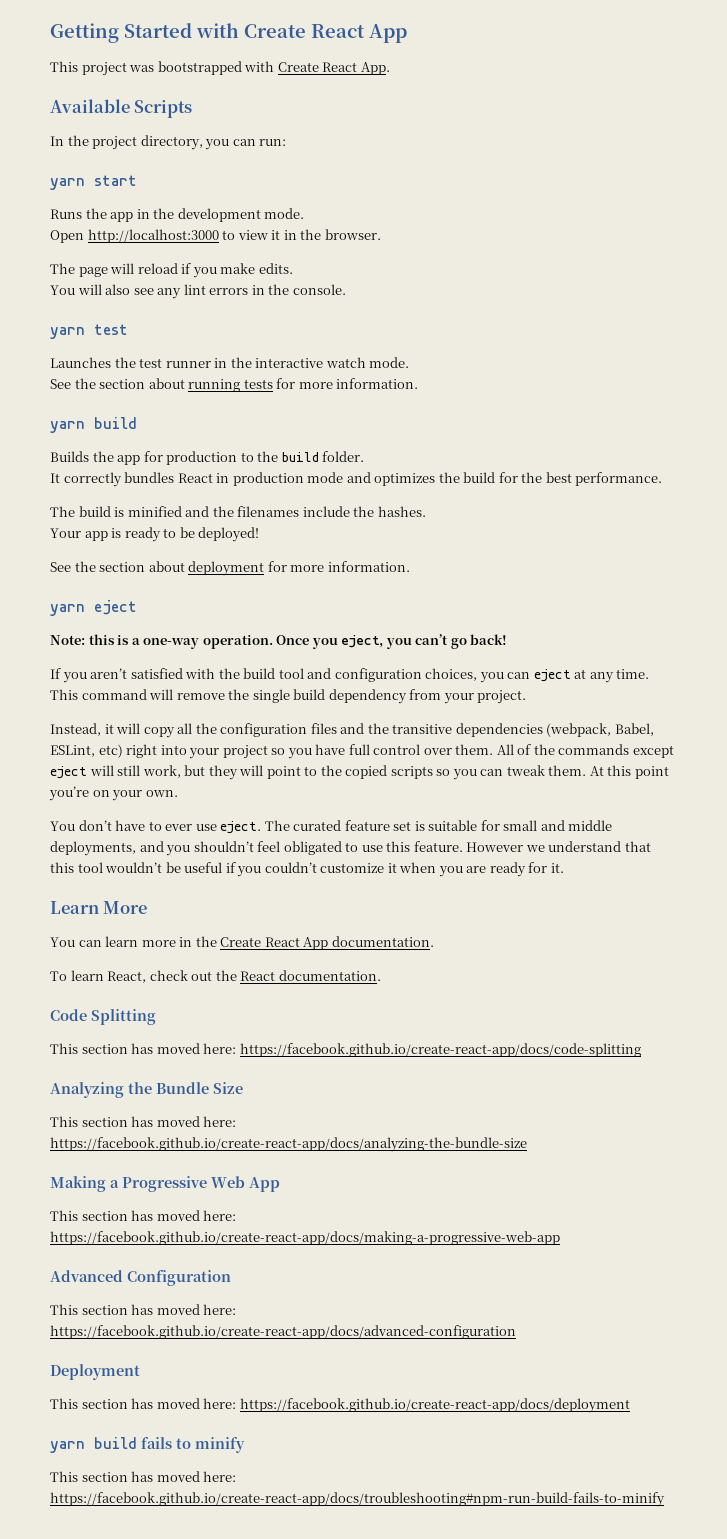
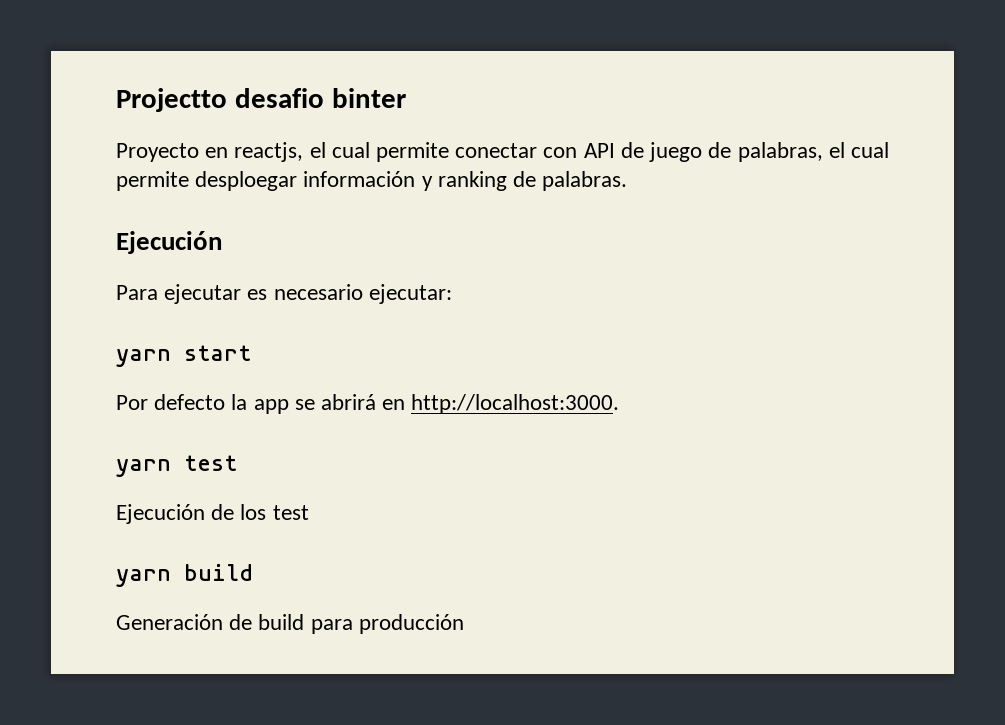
[50,23,407,43] [50,61,390,76] [50,99,193,118] [50,135,287,150] [50,175,137,190] [50,208,305,222] [50,229,381,243] [50,263,293,278] [50,284,346,299] [50,324,128,339] [50,357,410,368] [50,378,419,392] [50,417,137,433] [50,451,365,465] [50,472,663,487] [50,506,426,517] [50,527,260,542] [50,561,410,576] [50,600,137,616] [50,634,508,649] [50,668,650,683] [50,689,527,704] [50,723,654,738] [50,744,674,759] [50,765,669,780] [49,786,178,801] [50,820,613,834] [50,841,651,856] [50,862,564,877] [50,901,148,914] [50,936,434,950] [50,970,381,983] [50,1009,156,1025] [50,1043,641,1057] [50,1082,243,1098] [50,1116,237,1127] [50,1137,527,1152] [50,1176,280,1192] [50,1210,237,1221] [50,1231,560,1245] [50,1270,231,1286] [50,1304,237,1315] [50,1325,516,1339] [50,1364,140,1380] [50,1398,630,1413] [50,1437,245,1453] [50,1471,237,1482] [50,1492,665,1507] Getting Started with Create React App // This project was bootstrapped with Create React App. // Available Scripts // In the project directory, you can run: // yarn start // Runs the app in the development mode. // Open http://localhost:3000 to view it in the browser. // The page will reload if you make edits. // You will also see any lint errors in the console. // yarn test // Launches the test runner in the interactive watch mode. // See the section about running tests for more information. // yarn build // Builds the app for production to the build folder. // It correctly bundles React in production mode and optimizes the build for the best performance. // The build is minified and the filenames include the hashes. // Your app is ready to be deployed! // See the section about deployment for more information. // yarn eject // Note: this is a one-way operation. Once you eject, you can’t go back! // If you aren’t satisfied with the build tool and configuration choices, you can eject at any time. This command will remove the single build dependency from your project. // Instead, it will copy all the configuration files and the transitive dependencies (webpack, Babel, ESLint, etc) right into your project so you have full control over them. All of the commands except eject will still work, but they will point to the copied scripts so you can tweak them. At this point you’re on your own. // You don’t have to ever use eject. The curated feature set is suitable for small and middle deployments, and you shouldn’t feel obligated to use this feature. However we understand that this tool wouldn’t be useful if you couldn’t customize it when you are ready for it. // Learn More // You can learn more in the Create React App documentation. // To learn React, check out the React documentation. // Code Splitting // This section has moved here: https://facebook.github.io/create-react-app/docs/code-splitting // Analyzing the Bundle Size // This section has moved here: https://facebook.github.io/create-react-app/docs/analyzing-the-bundle-size // Making a Progressive Web App // This section has moved here: https://facebook.github.io/create-react-app/docs/making-a-progressive-web-app // Advanced Configuration // This section has moved here: https://facebook.github.io/create-react-app/docs/advanced-configuration // Deployment // This section has moved here: https://facebook.github.io/create-react-app/docs/deployment // yarn build fails to minify // This section has moved here: https://facebook.github.io/create-react-app/docs/troubleshooting#npm-run-build-fails-to-minify -> [116,88,406,112] [116,142,889,162] [116,171,628,191] [116,231,222,254] [116,284,452,304] [116,345,251,367] [116,394,620,414] [116,455,237,477] [116,504,309,524] [116,564,253,587] [116,614,464,634] Projectto desafio binter // Proyecto en reactjs, el cual permite conectar con API de juego de palabras, el cual permite desploegar información y ranking de palabras. // Ejecución // Para ejecutar es necesario ejecutar: // yarn start // Por defecto la app se abrirá en http://localhost:3000. // yarn test // Ejecución de los test // yarn build // Generación de build para producción

